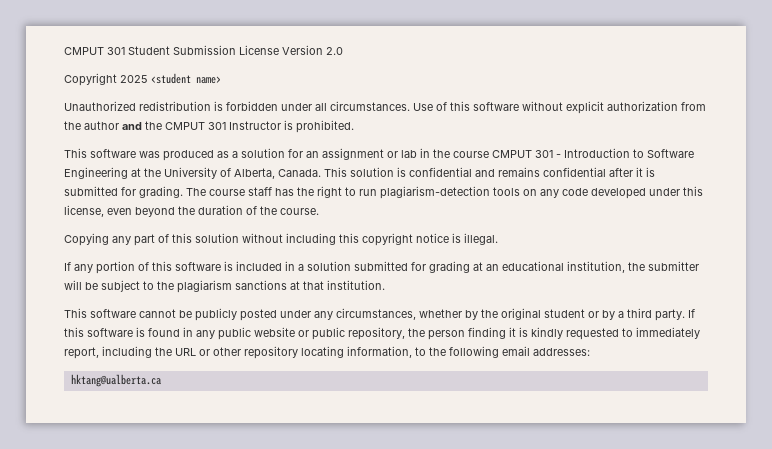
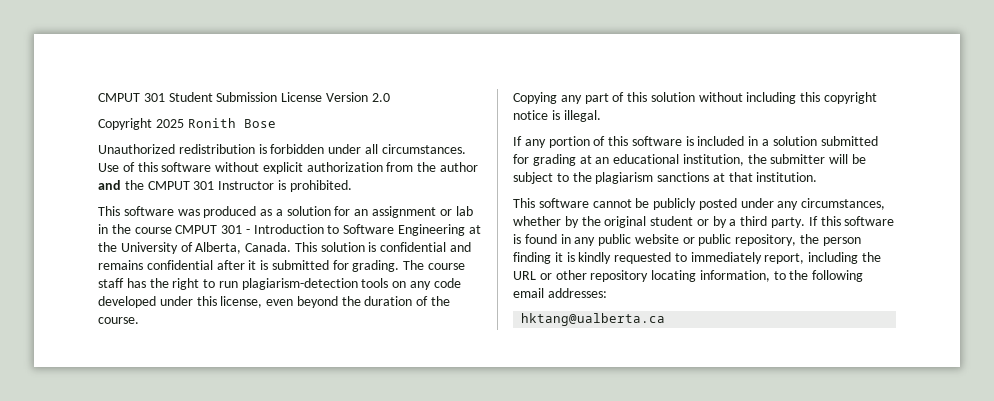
[151,73,221,84] <student name> -> [187,118,276,128] Ronith Bose

